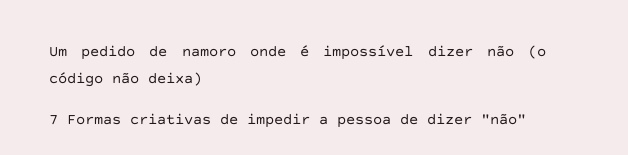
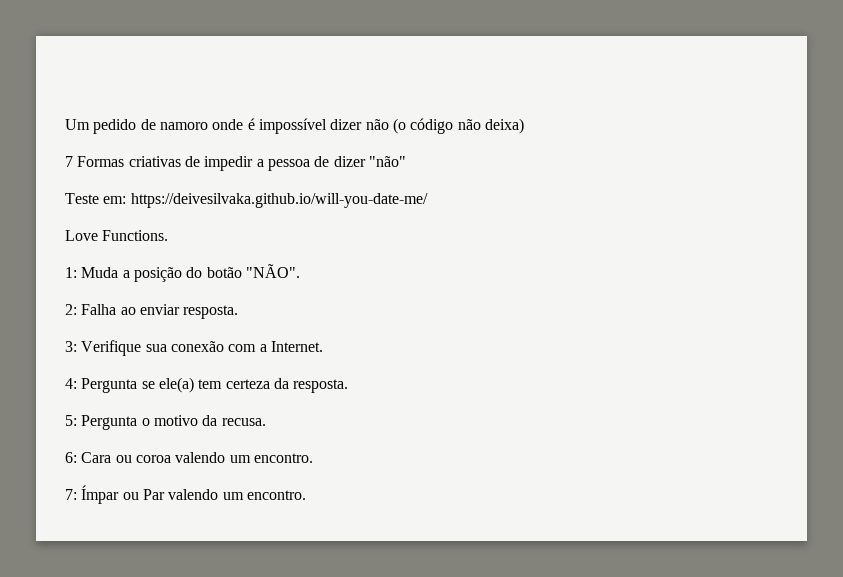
(526, 119) none -> [65,193,428,208] [65,230,169,241] [65,264,300,282] [65,304,239,319] [65,340,323,356] [65,377,349,393] [65,415,266,430] [65,452,313,463] [65,485,306,504] // Teste em: https://deivesilvaka.github.io/will-you-date-me/ // Love Functions. // 1: Muda a posição do botão "NÃO". // 2: Falha ao enviar resposta. // 3: Verifique sua conexão com a Internet. // 4: Pergunta se ele(a) tem certeza da resposta. // 5: Pergunta o motivo da recusa. // 6: Cara ou coroa valendo um encontro. // 7: Ímpar ou Par valendo um encontro.

